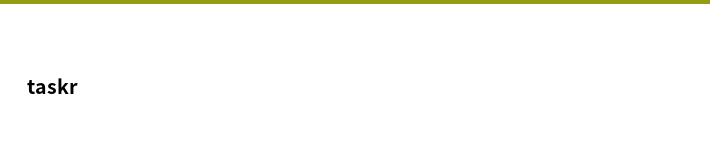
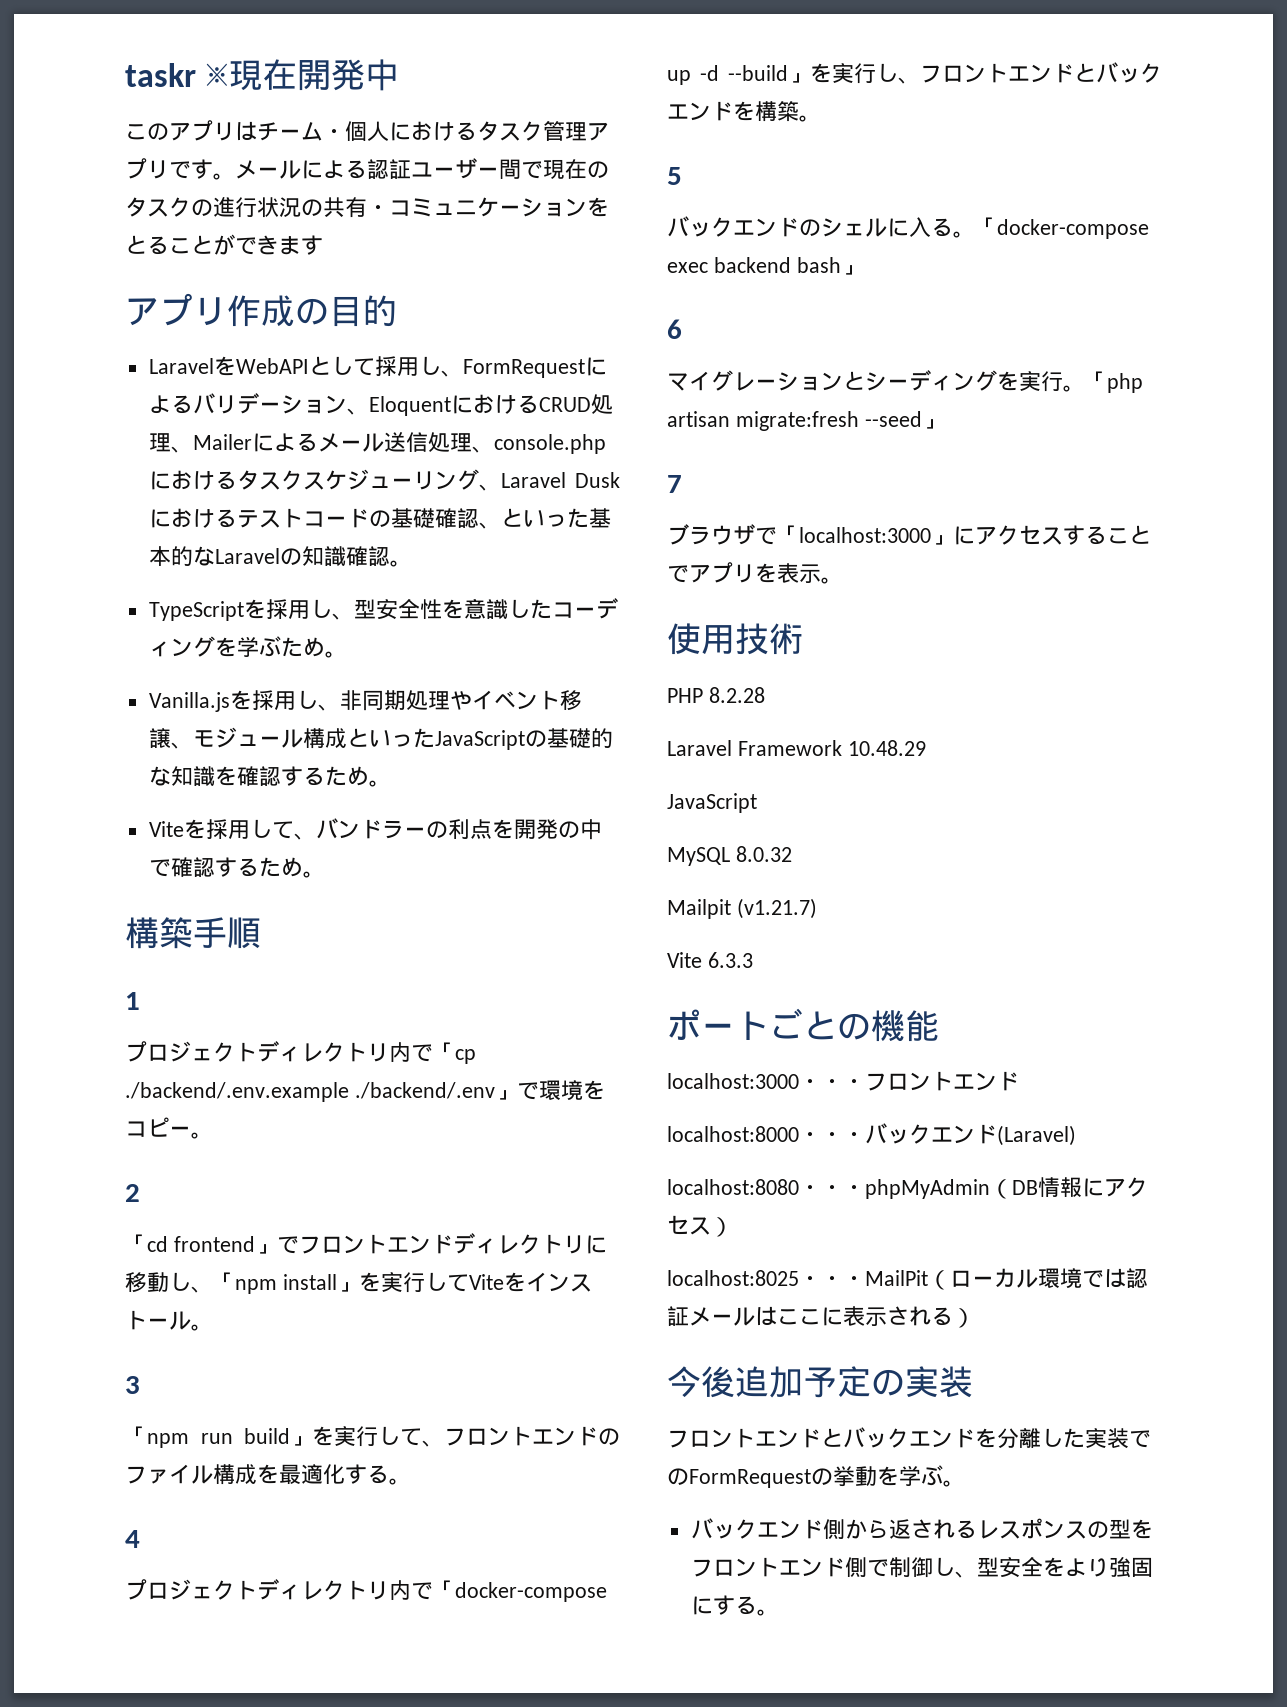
(78, 86) none -> [205,59,400,91] [125,120,609,141] [125,158,609,180] [125,196,609,218] [125,234,323,255] [125,293,397,327] [148,356,607,378] [148,393,613,416] [148,432,606,454] [148,469,620,491] [148,508,611,529] [148,546,412,567] [148,598,618,621] [148,636,347,658] [148,690,582,712] [148,727,613,750] [148,766,391,787] [148,818,602,840] [148,857,325,878] [125,917,261,949] [125,992,140,1010] [125,1041,476,1064] [125,1080,605,1102] [125,1117,213,1139] [125,1184,140,1202] [125,1233,607,1254] [125,1272,592,1294] [125,1310,213,1331] [125,1376,140,1394] [125,1426,620,1448] [125,1463,411,1485] [125,1530,140,1548] [125,1579,607,1602] [667,62,1162,85] [667,101,821,122] [667,167,682,185] [667,216,1149,239] [667,257,863,275] [667,319,682,339] [667,370,1143,393] [667,411,944,431] [667,475,682,493] [667,524,1151,545] [667,562,843,584] [667,623,803,655] [667,687,765,703] [667,740,926,756] [667,793,757,813] [667,846,792,866] [667,898,817,919] [667,952,753,968] [667,1008,939,1042] [667,1071,1019,1091] [667,1123,1076,1146] [667,1177,1148,1199] [667,1215,733,1237] [667,1268,1148,1290] [667,1306,975,1328] [667,1366,973,1398] [667,1427,1151,1449] [667,1465,965,1488] [690,1518,1153,1539] [690,1557,1153,1578] [690,1595,779,1616] ※現在開発中 // このアプリはチーム・個人におけるタスク管理アプリです。メールによる認証ユーザー間で現在のタスクの進行状況の共有・コミュニケーションをとることができます // アプリ作成の目的 // LaravelをWebAPIとして採用し、FormRequestによるバリデーション、EloquentにおけるCRUD処理、Mailerによるメール送信処理、console.phpにおけるタスクスケジューリング、Laravel Duskにおけるテストコードの基礎確認、といった基本的なLaravelの知識確認。 // TypeScriptを採用し、型安全性を意識したコーディングを学ぶため。 // Vanilla.jsを採用し、非同期処理やイベント移譲、モジュール構成といったJavaScriptの基礎的な知識を確認するため。 // Viteを採用して、バンドラーの利点を開発の中で確認するため。 // 構築手順 // 1 // プロジェクトディレクトリ内で「cp ./backend/.env.example ./backend/.env」で環境をコピー。 // 2 // 「cd frontend」でフロントエンドディレクトリに移動し、「npm install」を実行してViteをインストール。 // 3 // 「npm run build」を実行して、フロントエンドのファイル構成を最適化する。 // 4 // プロジェクトディレクトリ内で「docker-compose up -d --build」を実行し、フロントエンドとバックエンドを構築。 // 5 // バックエンドのシェルに入る。「docker-compose exec backend bash」 // 6 // マイグレーションとシーディングを実行。「php artisan migrate:fresh --seed」 // 7 // ブラウザで「localhost:3000」にアクセスすることでアプリを表示。 // 使用技術 // PHP 8.2.28 // Laravel Framework 10.48.29 // JavaScript // MySQL 8.0.32 // Mailpit (v1.21.7) // Vite 6.3.3 // ポートごとの機能 // localhost:3000・・・フロントエンド // localhost:8000・・・バックエンド(Laravel) // localhost:8080・・・phpMyAdmin（DB情報にアクセス） // localhost:8025・・・MailPit（ローカル環境では認証メールはここに表示される） // 今後追加予定の実装 // フロントエンドとバックエンドを分離した実装でのFormRequestの挙動を学ぶ。 // バックエンド側から返されるレスポンスの型をフロントエンド側で制御し、型安全をより強固にする。

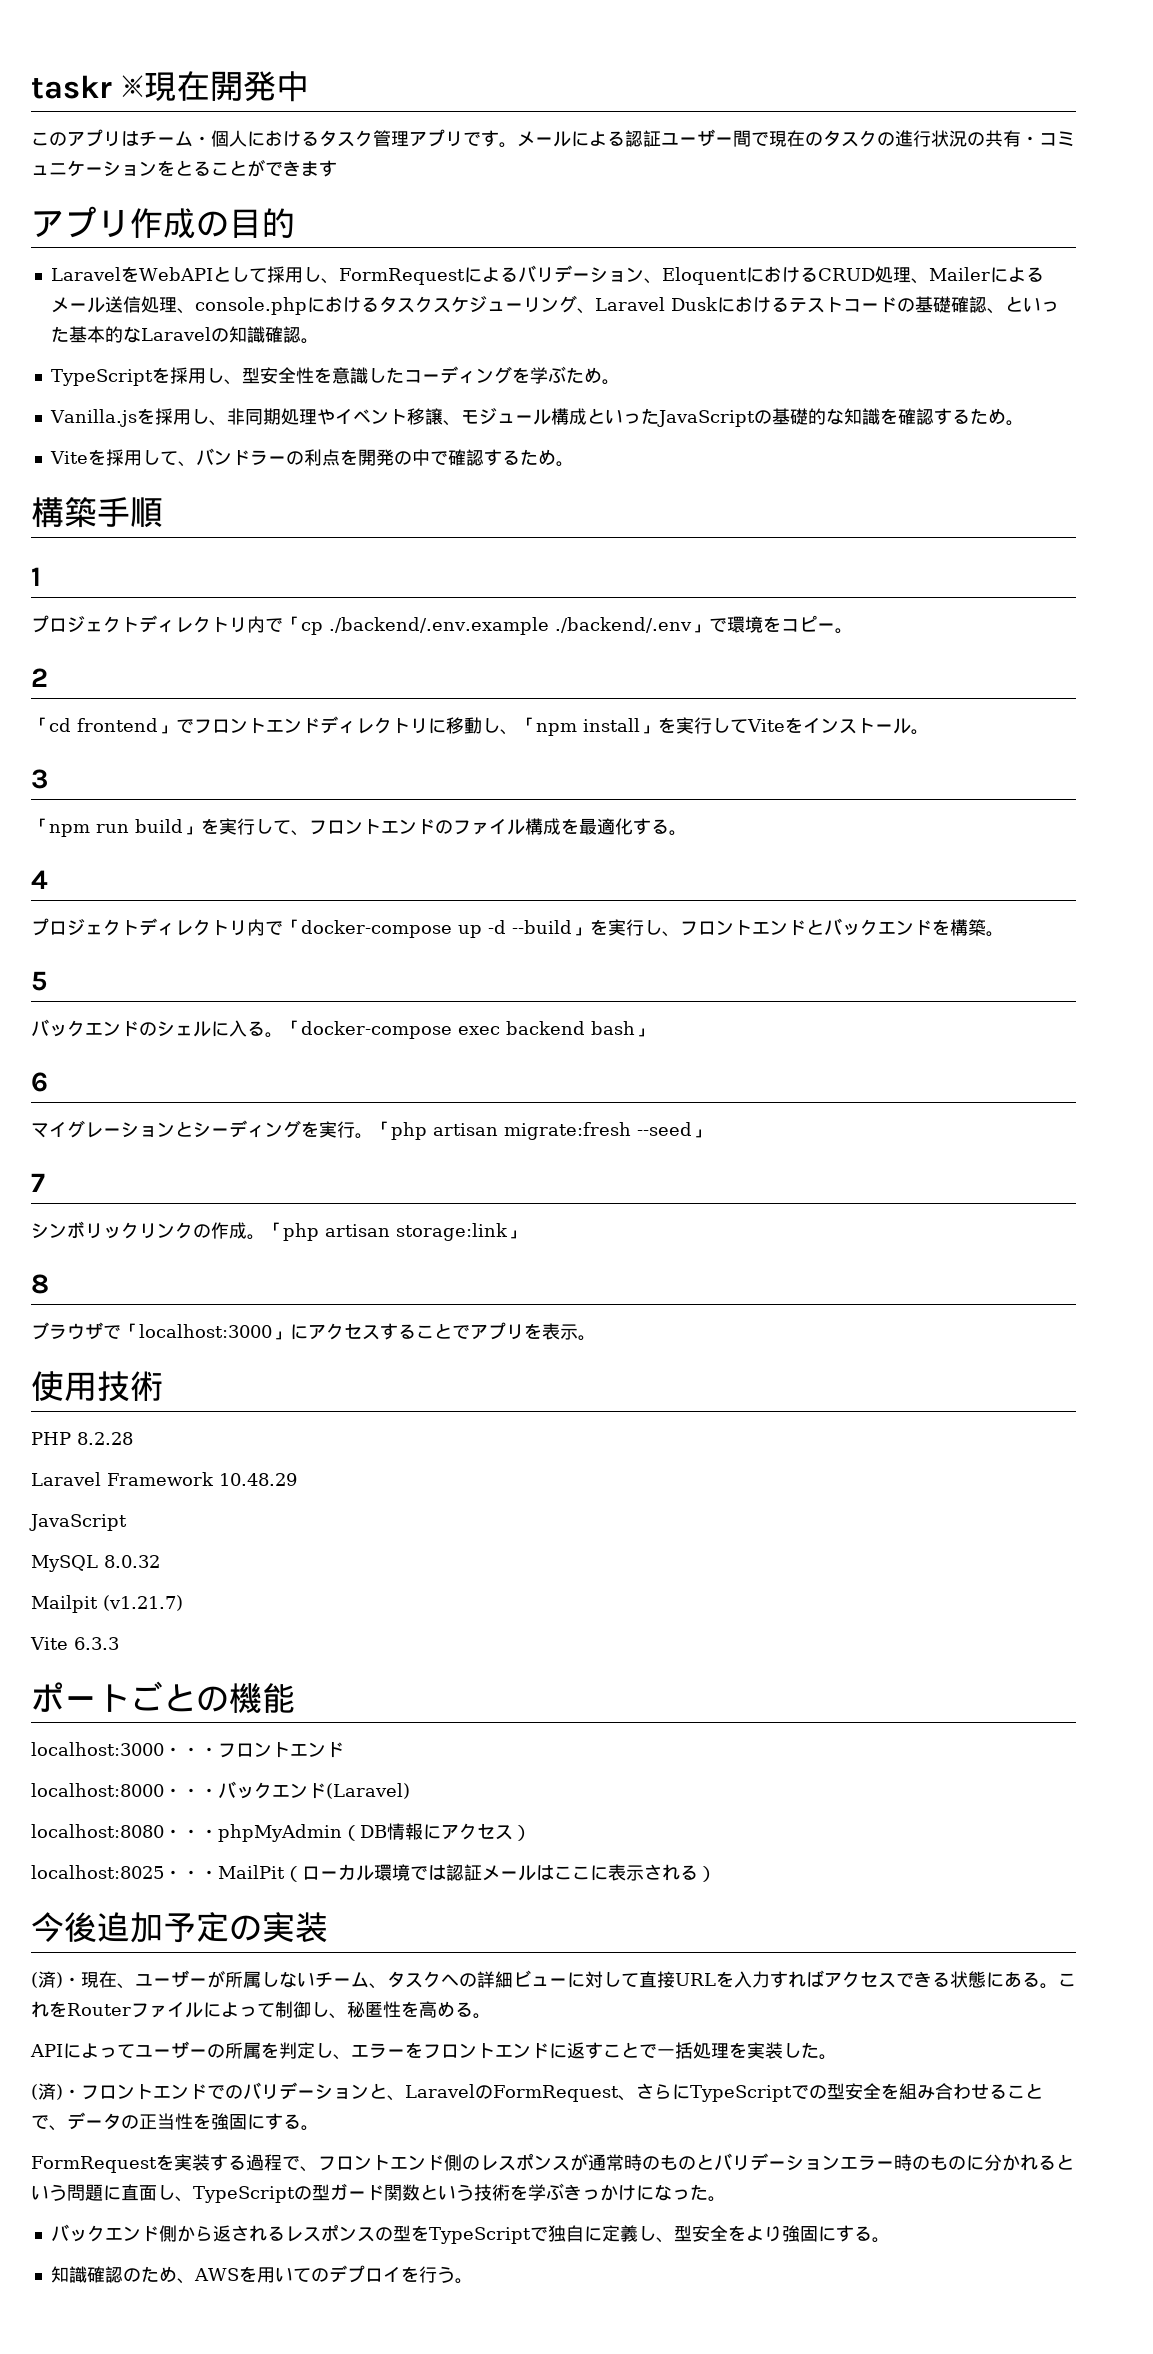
(682, 484) none -> [31,1221,525,1241] [31,1274,49,1294] // シンボリックリンクの作成。「php artisan storage:link」 // 8
[667,1427,1151,1449] [667,1465,943,1488] フロントエンドとバックエンドを分離した実装でのFormRequestの挙動を学ぶ -> [31,1970,1076,1989] [31,2001,491,2019] [30,2041,837,2060] [31,2082,1043,2102] [31,2112,319,2131] [31,2153,1074,2173] [31,2183,708,2203] (済)・現在、ユーザーが所属しないチーム、タスクへの詳細ビューに対して直接URLを入力すればアクセスできる状態にある。これをRouterファイルによって制御し、秘匿性を高める。 // APIによってユーザーの所属を判定し、エラーをフロントエンドに返すことで一括処理を実装した。 // (済)・フロントエンドでのバリデーションと、LaravelのFormRequest、さらにTypeScriptでの型安全を組み合わせることで、データの正当性を強固にする。 // FormRequestを実装する過程で、フロントエンド側のレスポンスが通常時のものとバリデーションエラー時のものに分かれるという問題に直面し、TypeScriptの型ガード関数という技術を学ぶきっかけになった
[690,1557,933,1578] フロントエンド側で制御 -> [428,2225,638,2244] TypeScriptで独自に定義
(779, 1612) none -> [50,2265,473,2284] // 知識確認のため、AWSを用いてのデプロイを行う。

